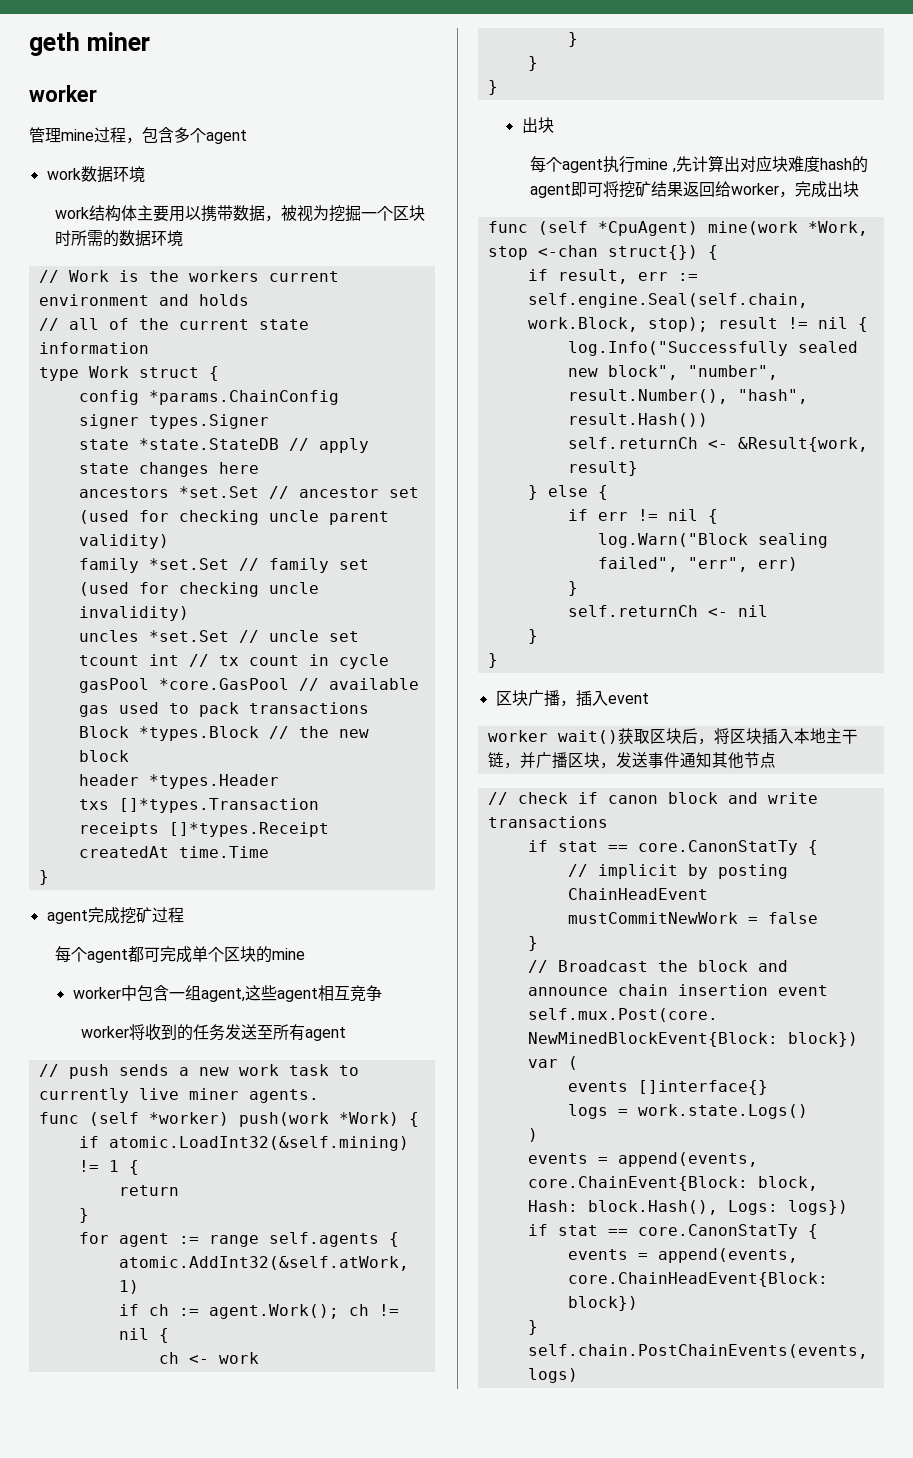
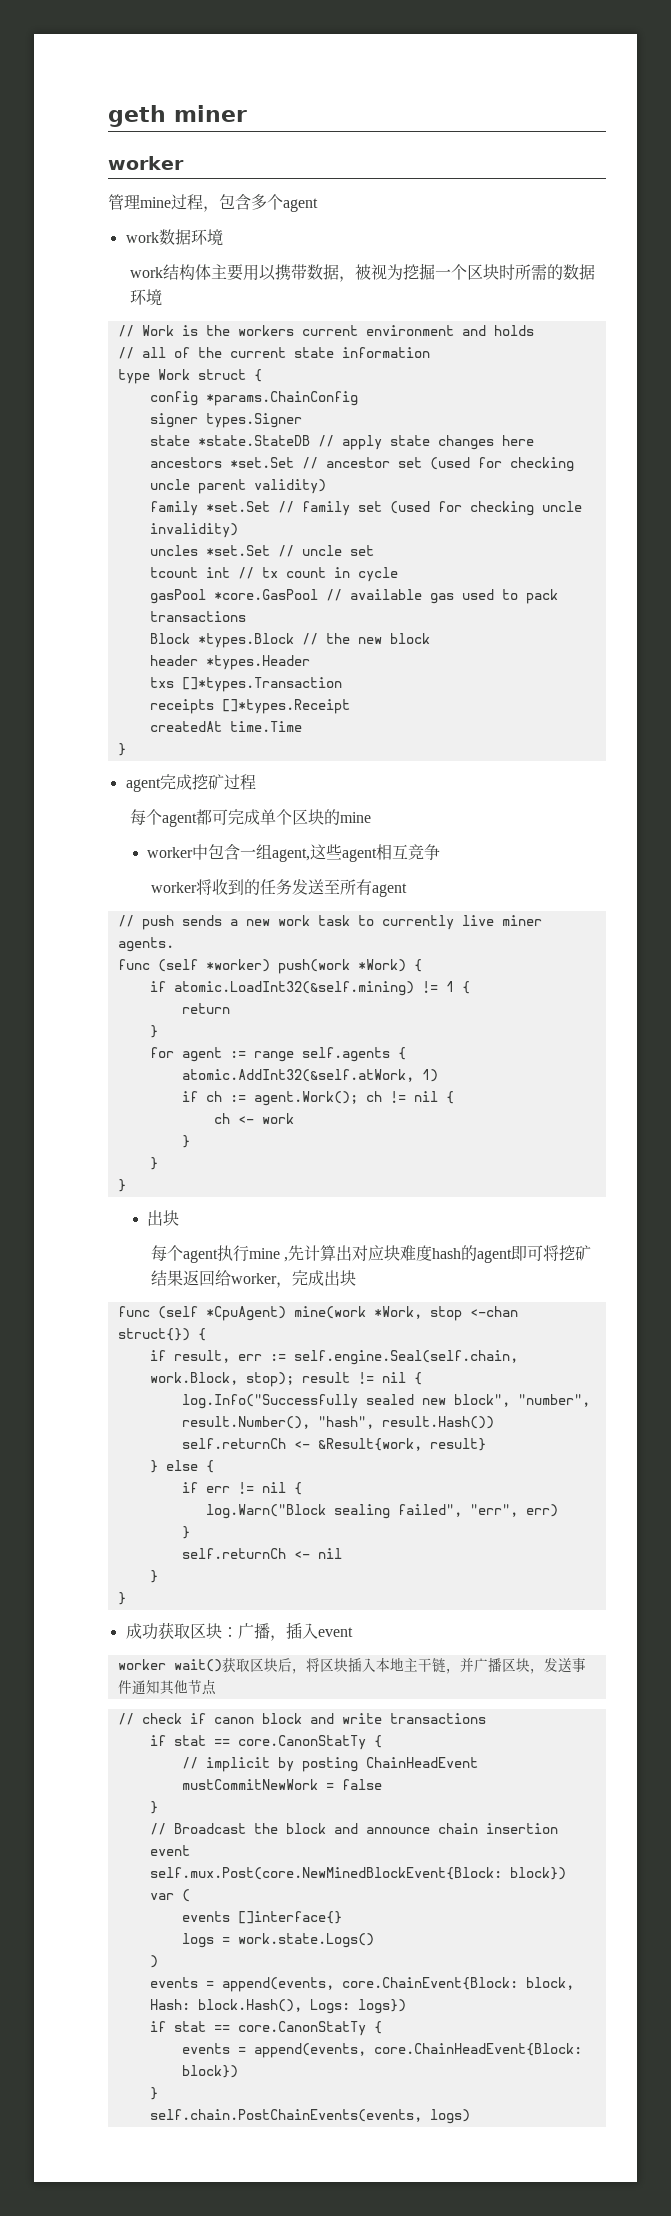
[495,690,528,706] 区块 -> [125,1622,238,1640] 成功获取区块：

